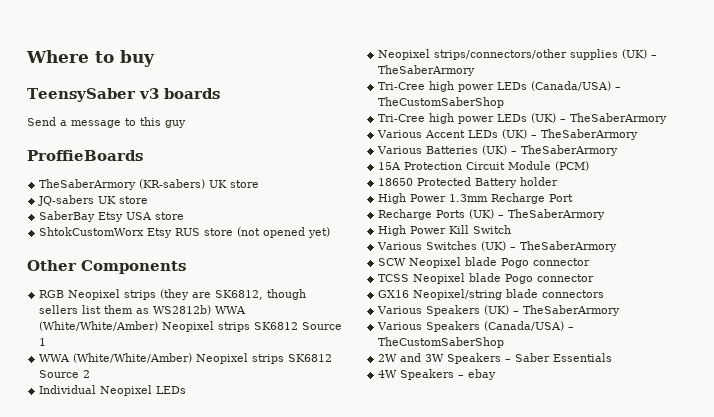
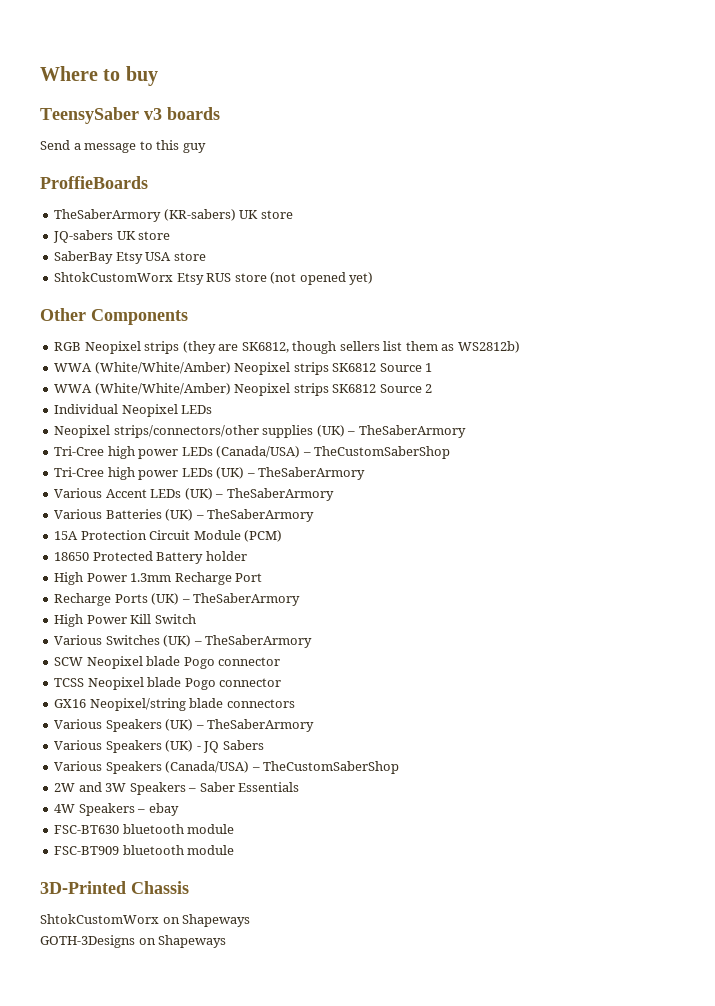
(212, 310) none -> (520, 347) //
(621, 310) none -> [54,740,264,753] // Various Speakers (UK) - JQ Sabers
(497, 374) none -> [54,824,235,834] [54,845,235,855] [40,881,189,894] [40,914,251,927] [40,935,227,948] // FSC-BT630 bluetooth module // FSC-BT909 bluetooth module // 3D-Printed Chassis // ShtokCustomWorx on Shapeways // GOTH-3Designs on Shapeways

